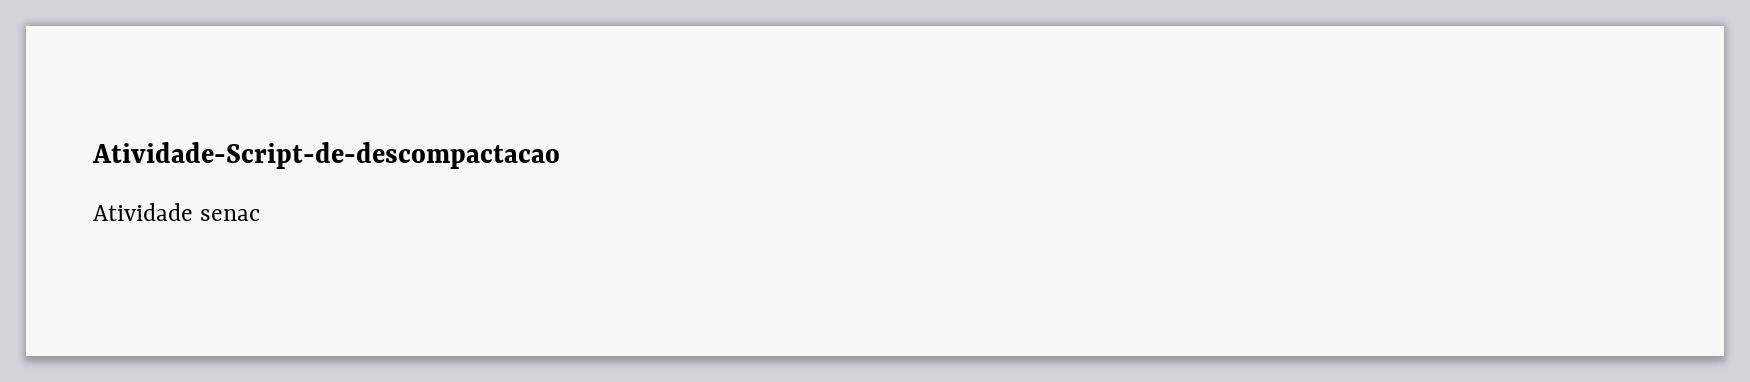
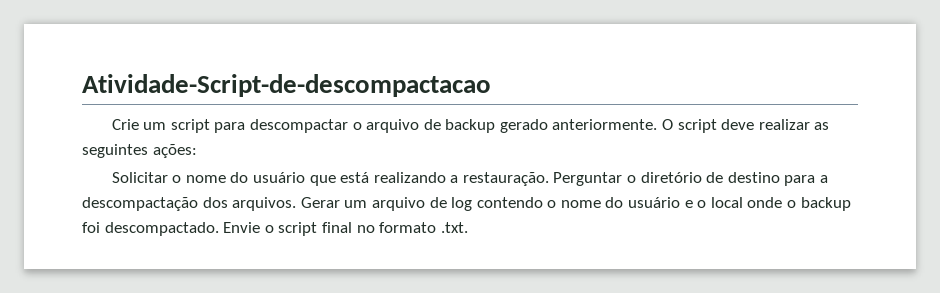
[93,203,261,221] Atividade senac -> [111,119,830,133] [82,144,197,158] [111,172,829,186] [82,197,851,211] [82,222,468,236] Crie um script para descompactar o arquivo de backup gerado anteriormente. O script deve realizar as seguintes ações: // Solicitar o nome do usuário que está realizando a restauração. Perguntar o diretório de destino para a descompactação dos arquivos. Gerar um arquivo de log contendo o nome do usuário e o local onde o backup foi descompactado. Envie o script final no formato .txt.

